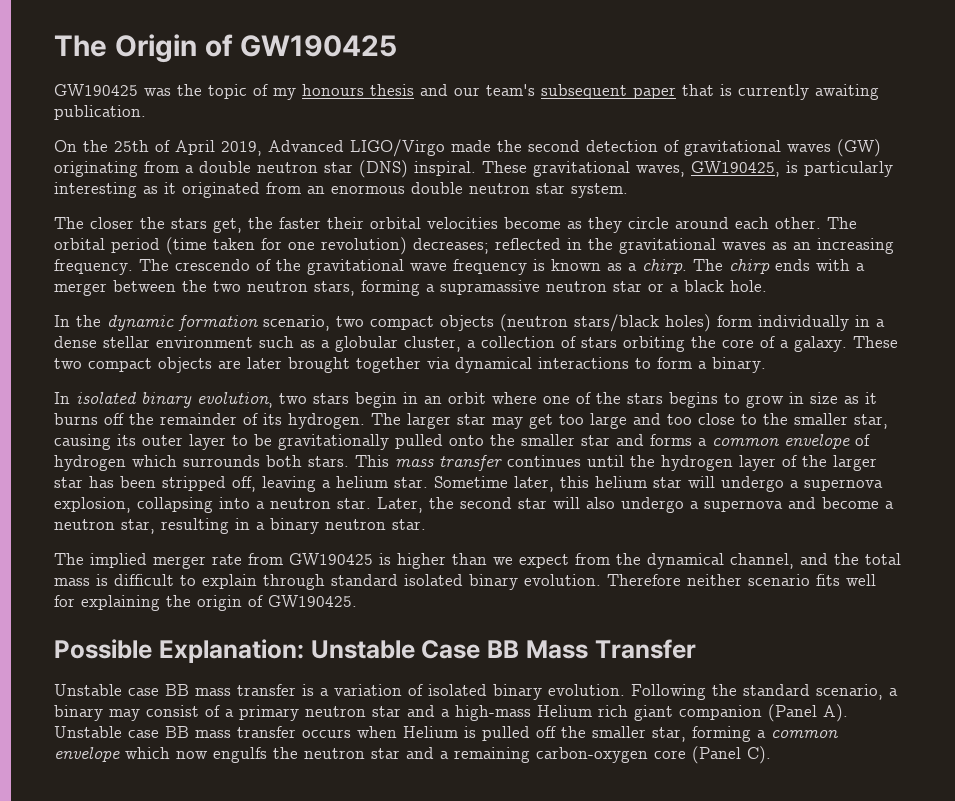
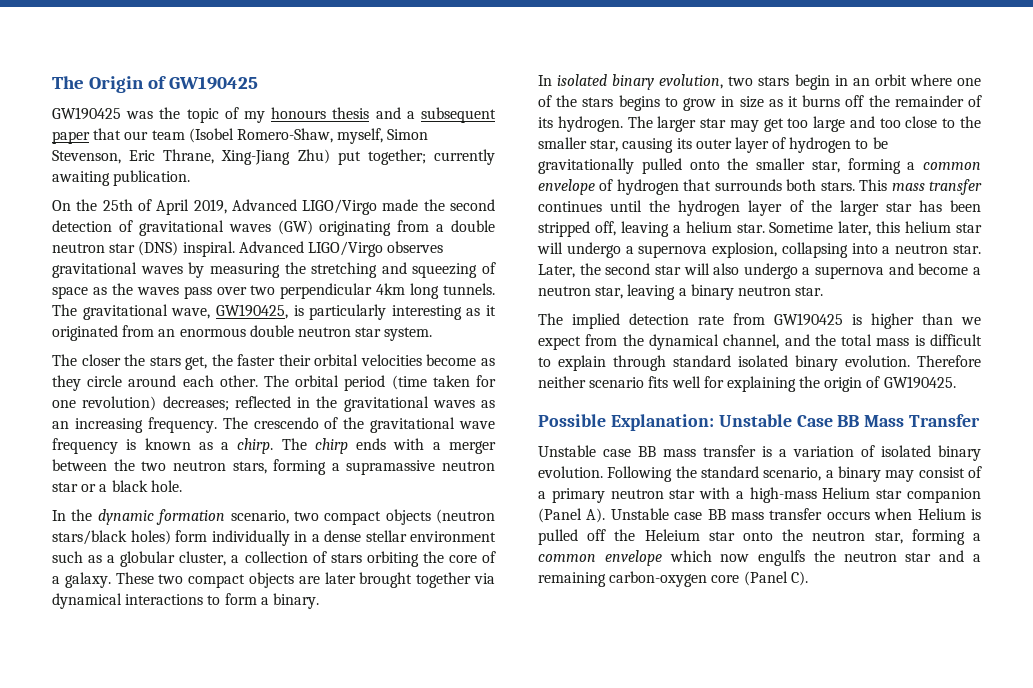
[454,84,535,96] our team's -> [406,111,415,119] a
[720,84,732,96] is -> [124,128,429,144] [52,149,426,165] our team (Isobel Romero-Shaw, myself, Simon Stevenson, Eric Thrane, Xing-Jiang Zhu) put together;
[482,161,685,177] These gravitational waves, -> [238,241,444,257] [52,262,496,278] [52,283,495,299] [52,304,211,320] Advanced LIGO/Virgo observes gravitational waves by measuring the stretching and squeezing of space as the waves pass over two perpendicular 4km long tunnels. The gravitational wave,
(226, 442) none -> [772,137,852,153] of hydrogen
[581,434,692,446] star and forms -> [811,158,901,174] star, forming
[132,455,177,467] which -> [683,179,712,191] that
[161,518,250,534] resulting in -> [627,284,676,300] leaving
[153,556,206,569] merger -> [629,313,689,325] detection
[407,705,435,717] and -> [699,487,731,499] with
[598,705,673,721] rich giant -> [876,489,903,499] star
[592,726,646,738] smaller -> [644,529,866,541] Heleium star onto the neutron

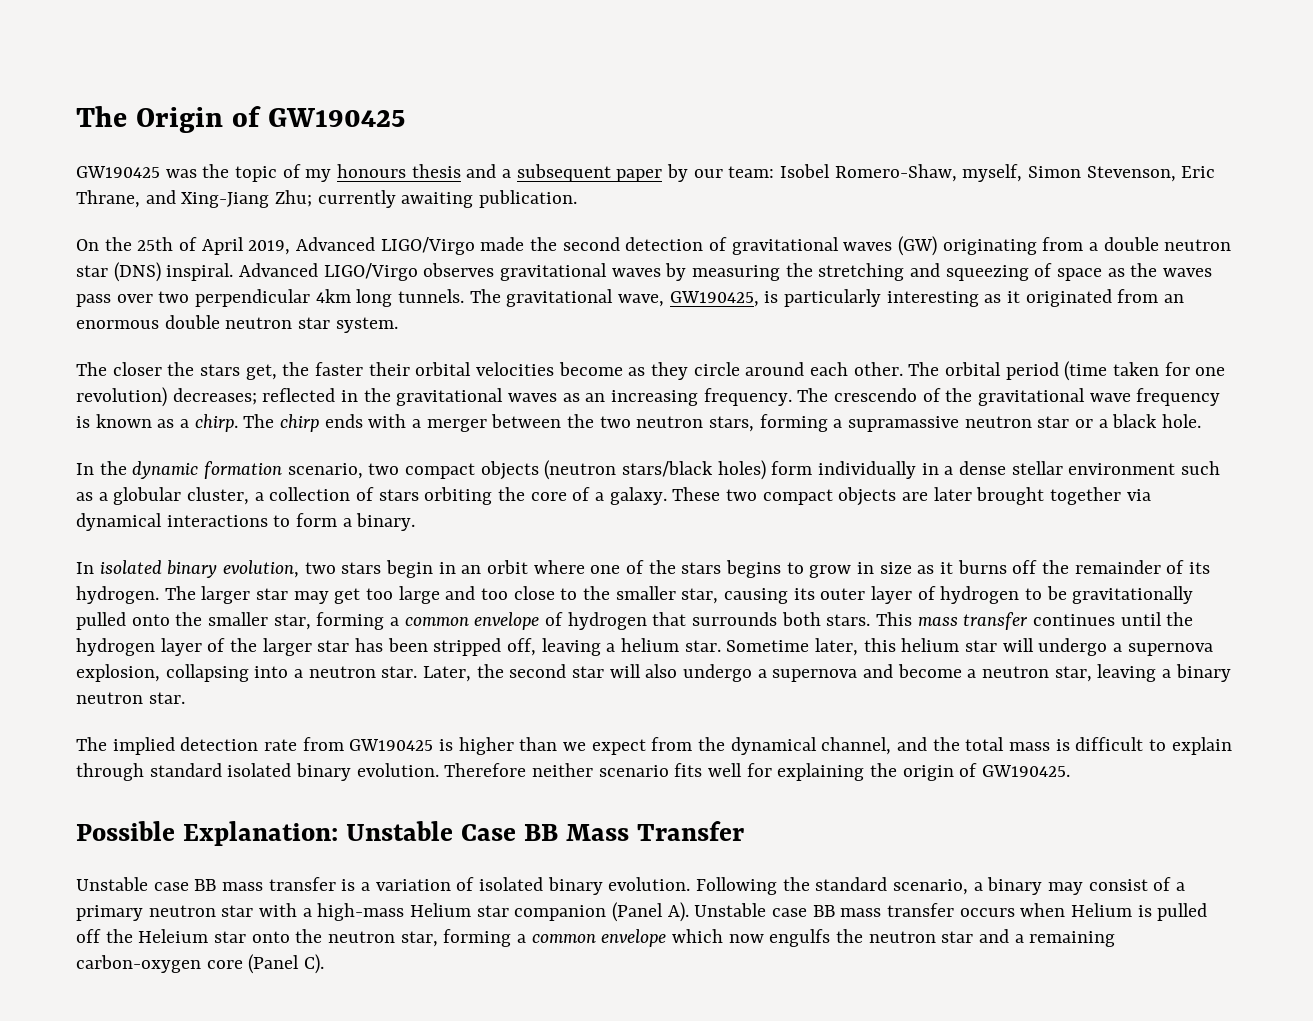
[93,128,234,143] that our team (Isobel -> [667,164,831,182] by our team: Isobel
[221,149,426,165] Xing-Jiang Zhu) put together; -> [145,190,313,208] and Xing-Jiang Zhu;

